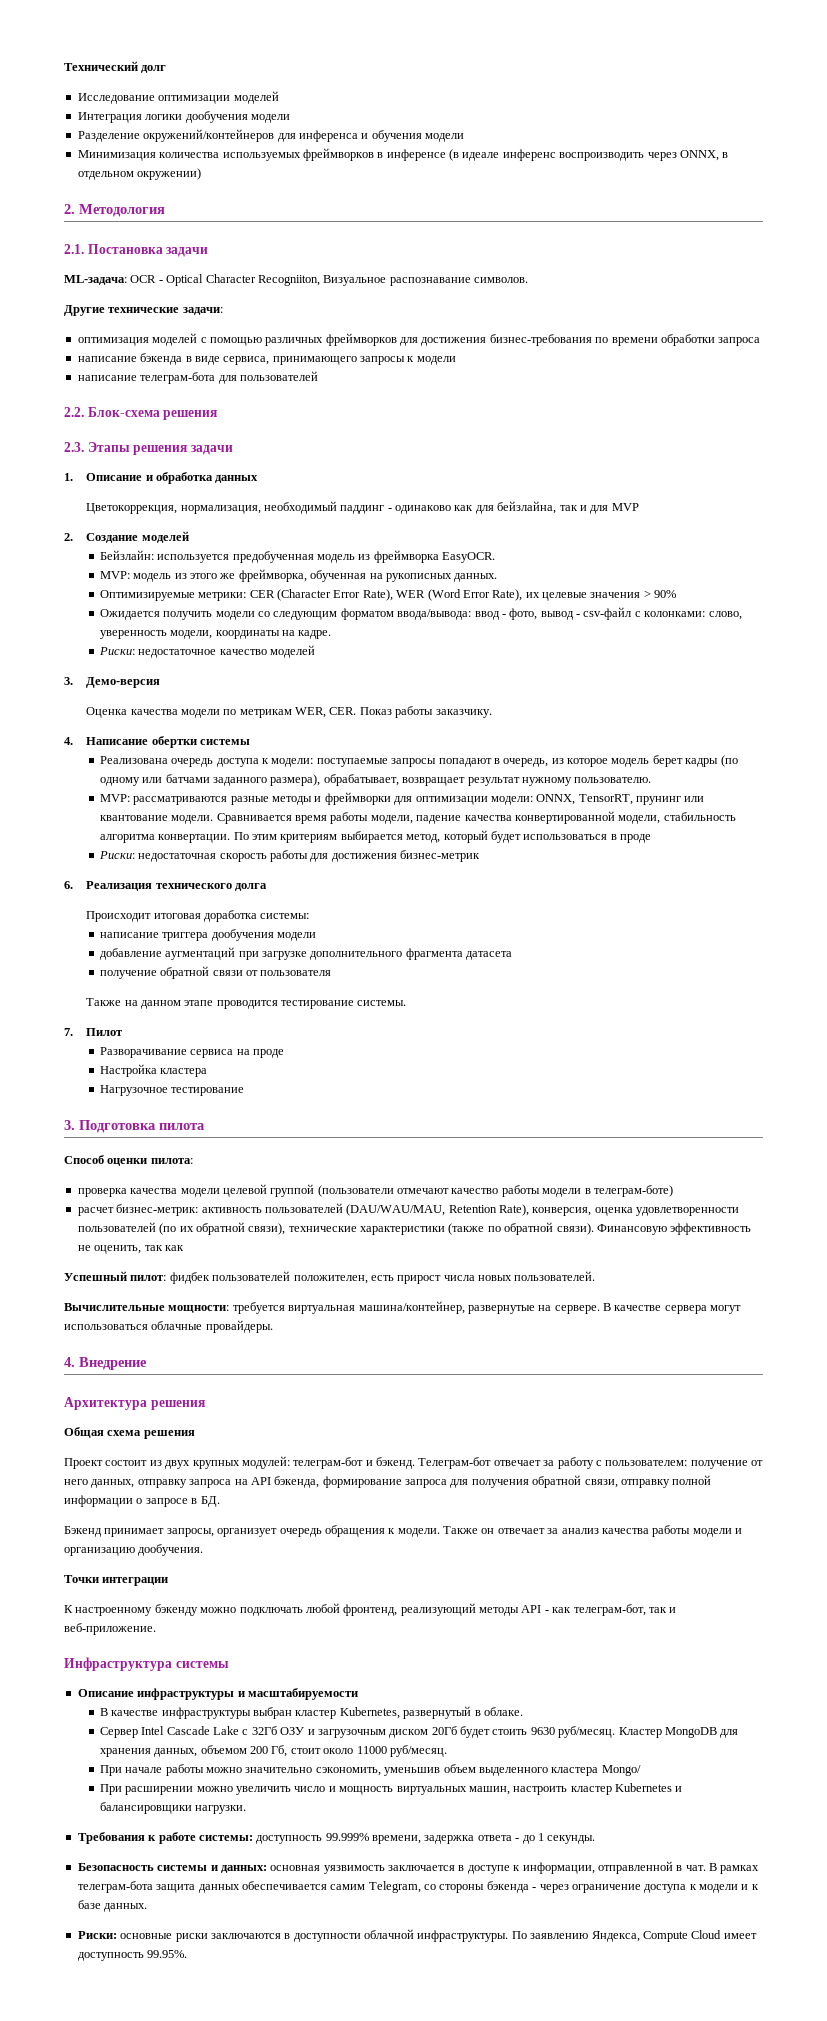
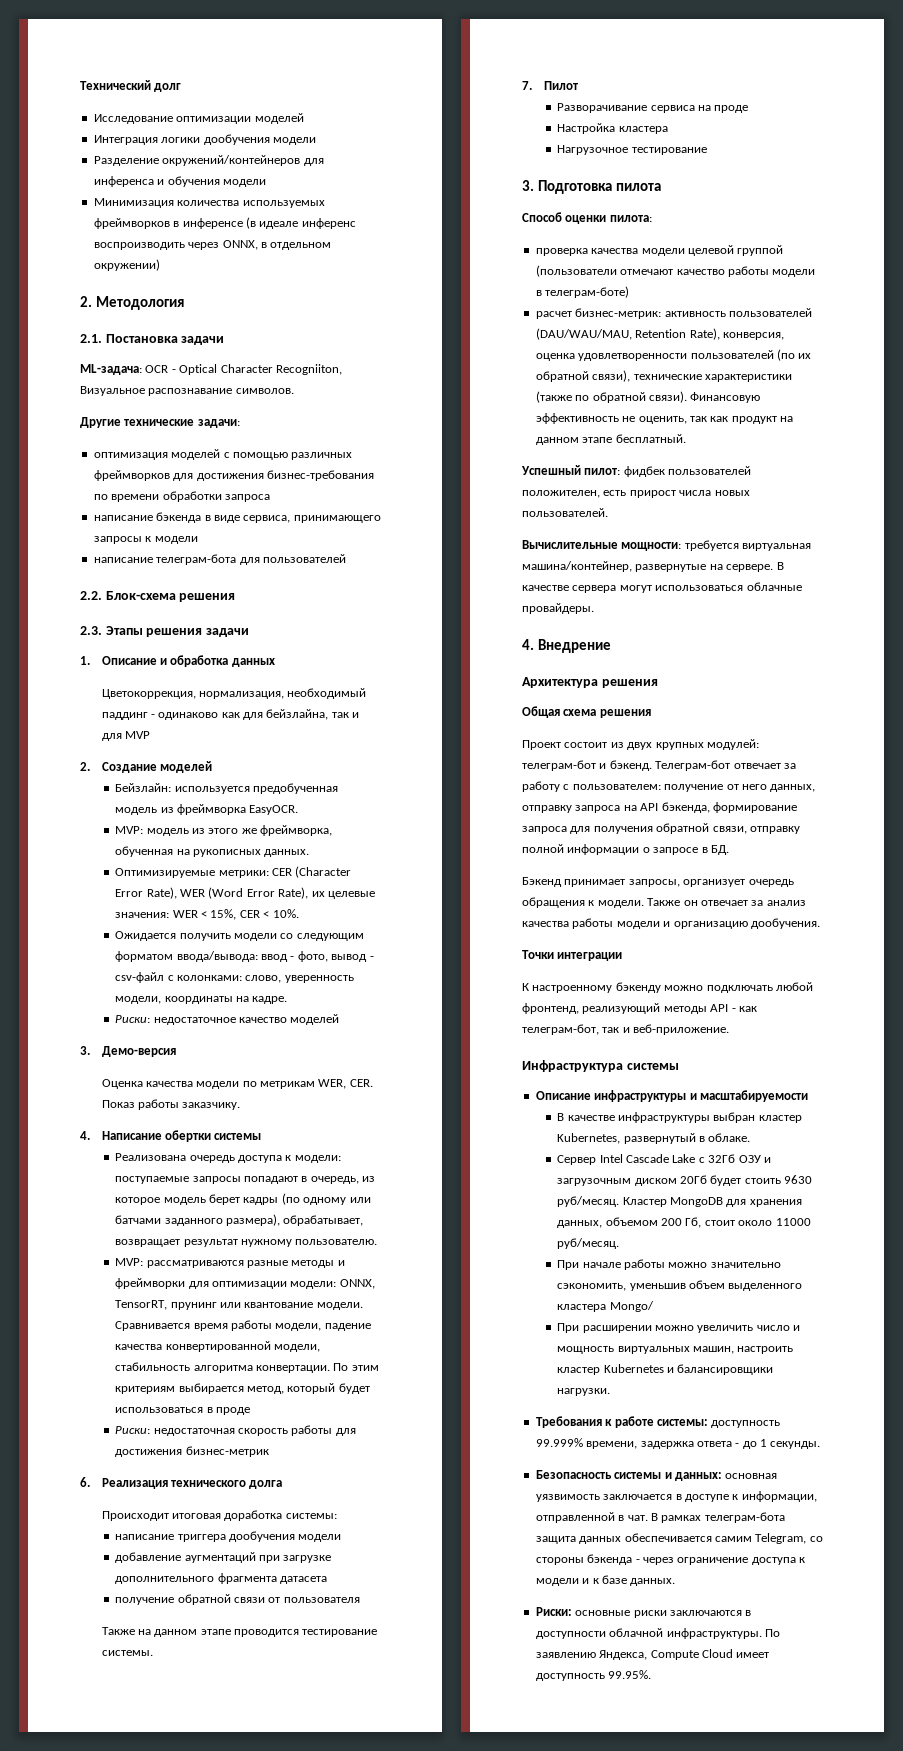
[590,590,677,598] значения > 90% -> [115,909,299,920] значения: WER < 15%, CER < 10%.
(184, 1248) none -> [731,416,793,424] [535,434,686,445] продукт на данном этапе бесплатный.

